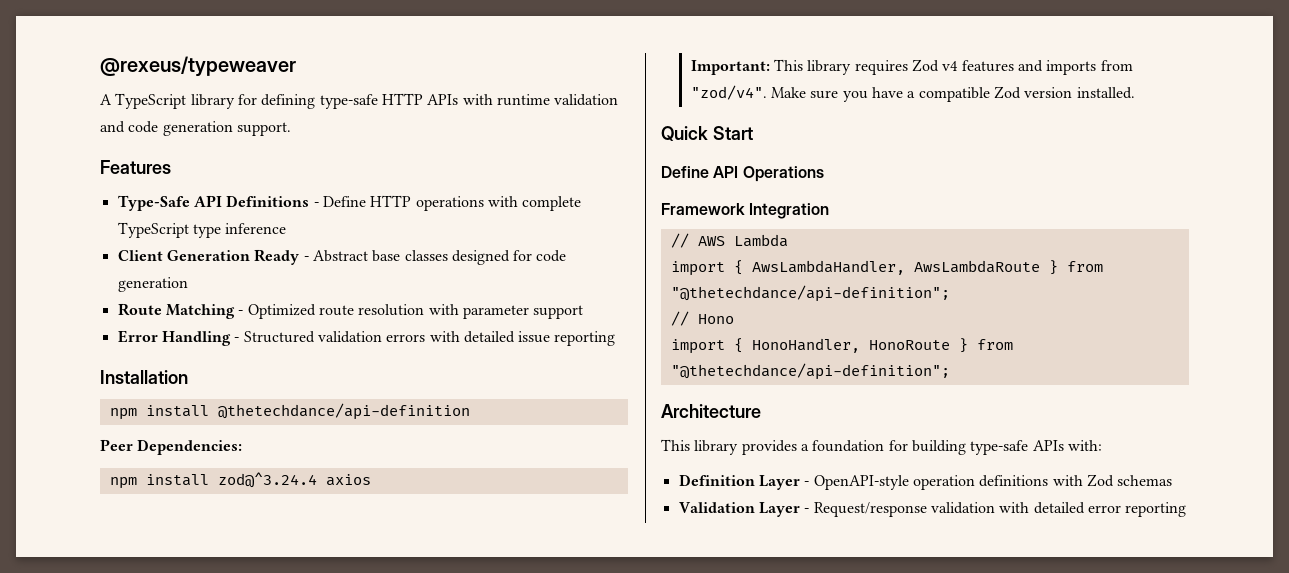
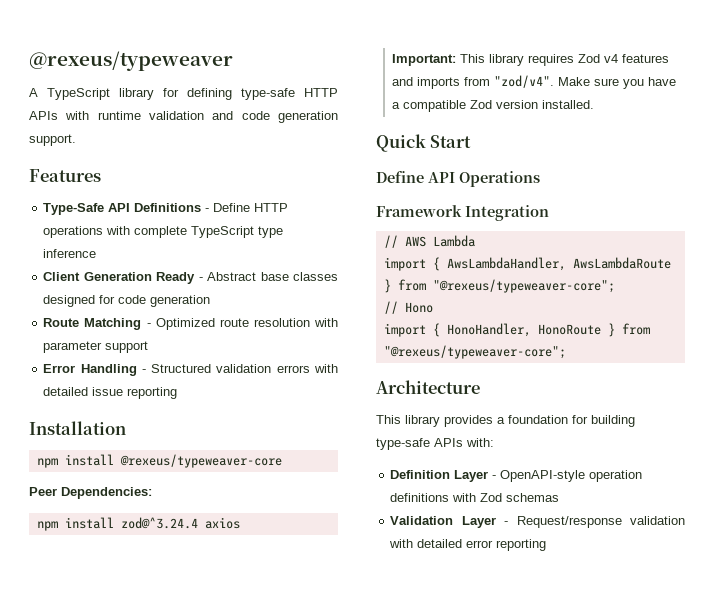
[217,403,470,420] @thetechdance/api-definition -> [119,454,282,468] @rexeus/typeweaver-core
[670,285,950,302] "@thetechdance/api-definition"; -> [432,279,615,293] "@rexeus/typeweaver-core";
[670,363,950,380] "@thetechdance/api-definition"; -> [383,345,566,359] "@rexeus/typeweaver-core";

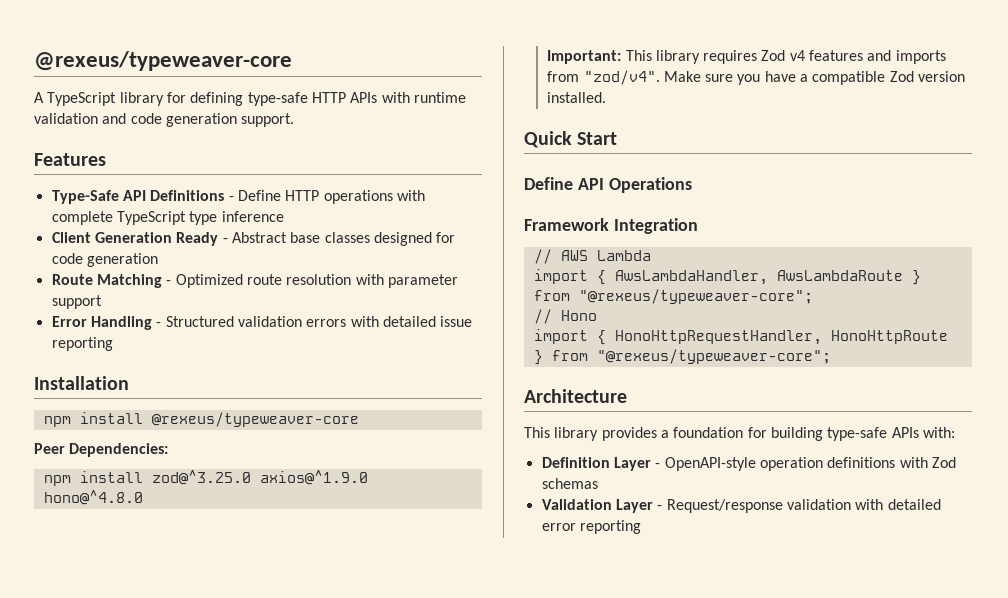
[29,51,233,71] @rexeus/typeweaver -> [34,51,292,71] @rexeus/typeweaver-core
[120,517,240,529] zod@^3.24.4 axios -> [151,470,368,485] [43,490,143,505] zod@^3.25.0 axios@^1.9.0 hono@^4.8.0
[446,323,601,337] HonoHandler, HonoRoute -> [614,330,948,345] HonoHttpRequestHandler, HonoHttpRoute

